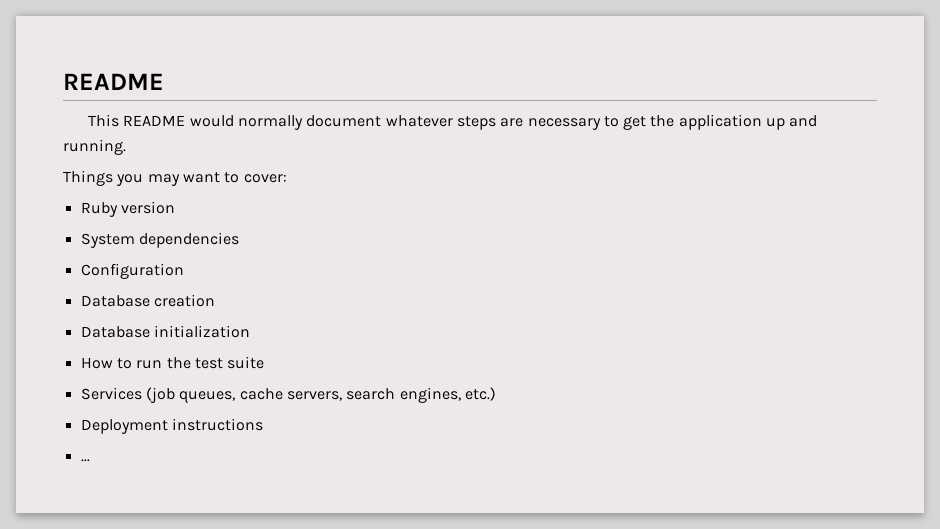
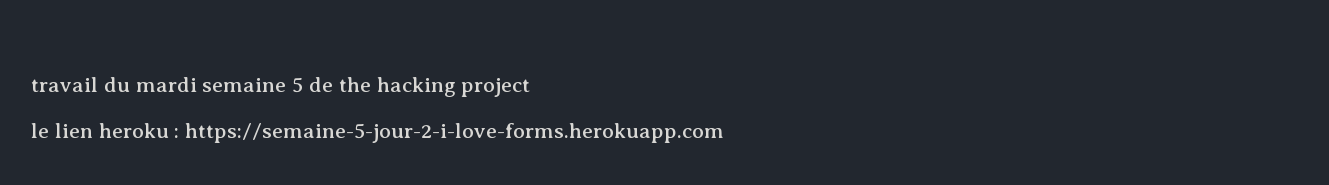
[63,73,164,90] [87,114,818,130] [63,139,126,155] [63,170,287,186] [80,201,175,217] [80,232,239,248] [80,263,184,279] [80,294,215,307] [80,325,250,338] [80,356,265,369] [80,387,496,403] [80,418,263,434] [80,459,90,462] README // This README would normally document whatever steps are necessary to get the application up and running. // Things you may want to cover: // Ruby version // System dependencies // Configuration // Database creation // Database initialization // How to run the test suite // Services (job queues, cache servers, search engines, etc.) // Deployment instructions // ... -> [31,77,531,97] [31,123,725,143] travail du mardi semaine 5 de the hacking project // le lien heroku : https://semaine-5-jour-2-i-love-forms.herokuapp.com

